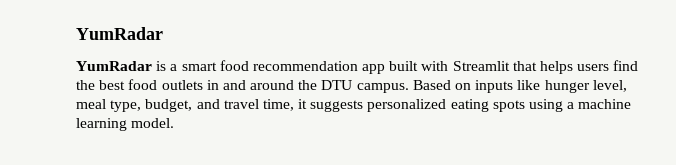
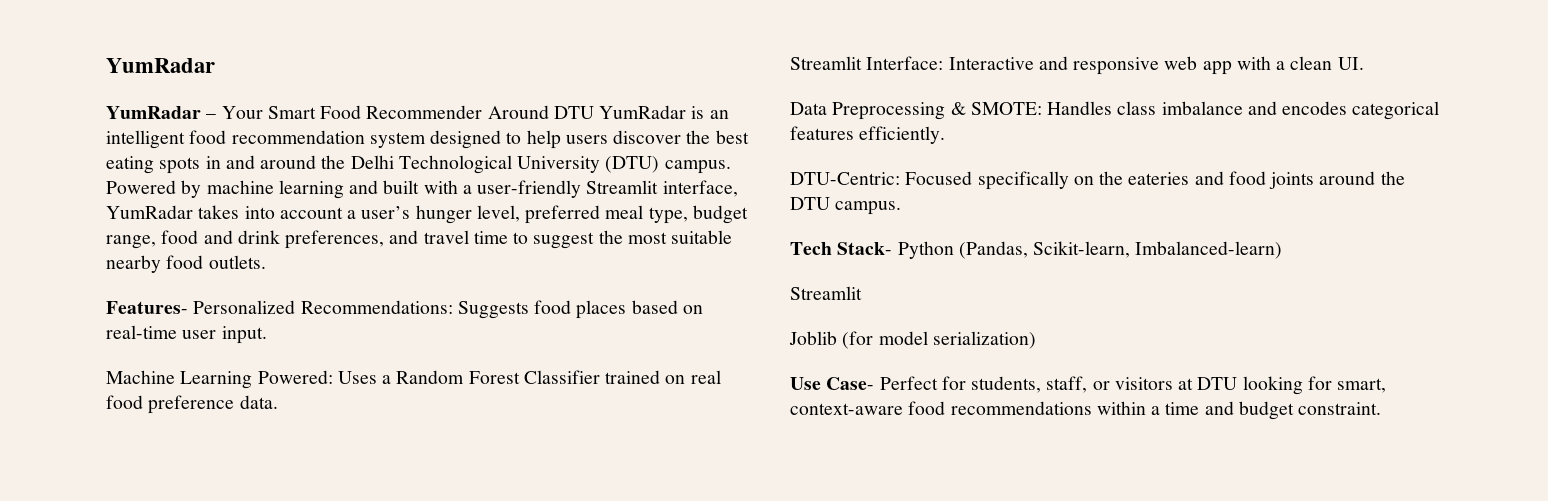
[156,60,639,74] [76,79,627,93] [76,99,632,112] [76,118,175,131] is a smart food recommendation app built with Streamlit that helps users find the best food outlets in and around the DTU campus. Based on inputs like hunger level, meal type, budget, and travel time, it suggests personalized eating spots using a machine learning model. -> [206,105,729,119] [106,130,749,149] [106,155,731,174] [106,180,738,199] [106,205,748,224] [106,230,733,249] [106,255,266,273] [106,300,703,319] [106,325,267,344] [106,370,721,389] [106,395,278,414] [790,56,1364,75] [790,101,1440,120] [790,126,946,144] [790,171,1405,190] [790,197,902,215] [790,241,1283,259] [790,286,862,300] [789,331,1036,349] [790,376,1387,395] [790,401,1382,420] – Your Smart Food Recommender Around DTU YumRadar is an intelligent food recommendation system designed to help users discover the best eating spots in and around the Delhi Technological University (DTU) campus. Powered by machine learning and built with a user-friendly Streamlit interface, YumRadar takes into account a user’s hunger level, preferred meal type, budget range, food and drink preferences, and travel time to suggest the most suitable nearby food outlets. // Features- Personalized Recommendations: Suggests food places based on real-time user input. // Machine Learning Powered: Uses a Random Forest Classifier trained on real food preference data. // Streamlit Interface: Interactive and responsive web app with a clean UI. // Data Preprocessing & SMOTE: Handles class imbalance and encodes categorical features efficiently. // DTU-Centric: Focused specifically on the eateries and food joints around the DTU campus. // Tech Stack- Python (Pandas, Scikit-learn, Imbalanced-learn) // Streamlit // Joblib (for model serialization) // Use Case- Perfect for students, staff, or visitors at DTU looking for smart, context-aware food recommendations within a time and budget constraint.

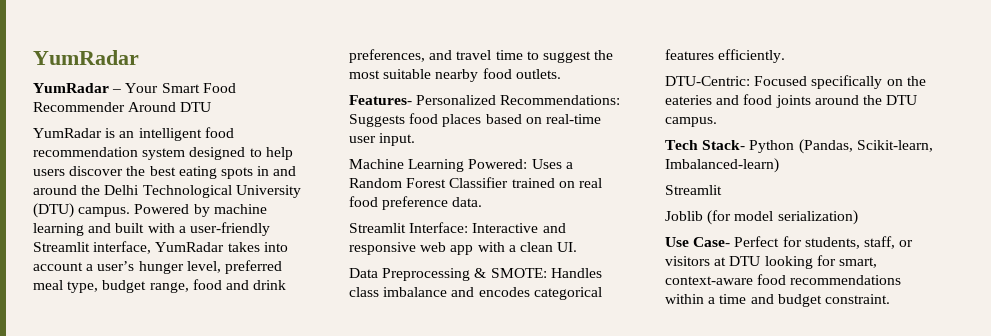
(594, 112) none -> (212, 107) //

